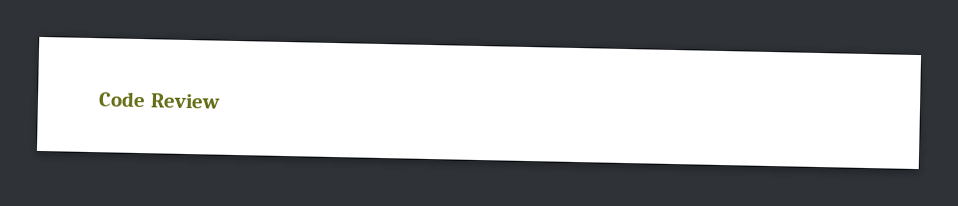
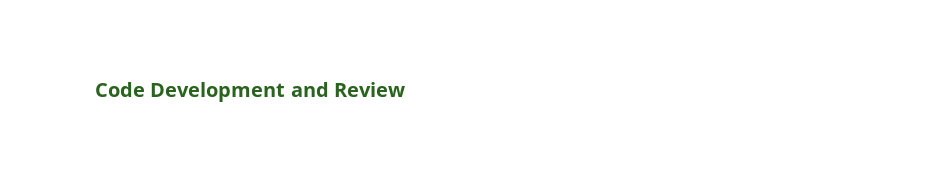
(146, 99) none -> [150,82,329,102] Development and

